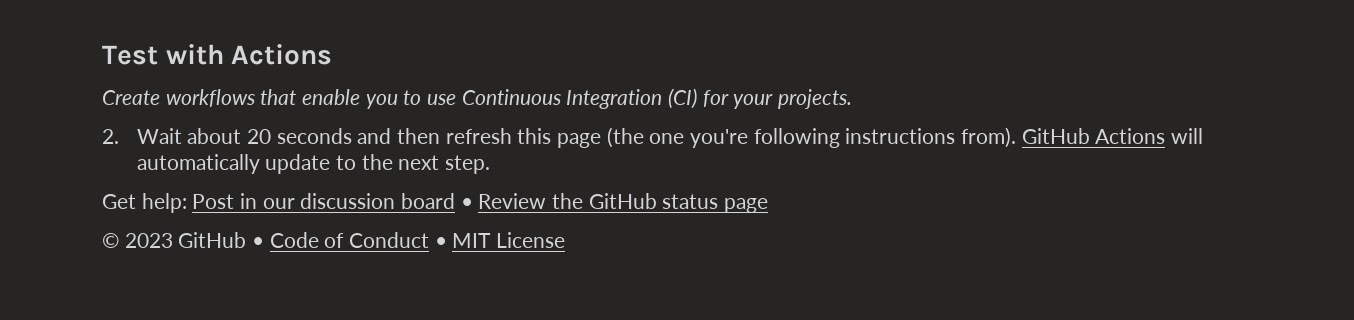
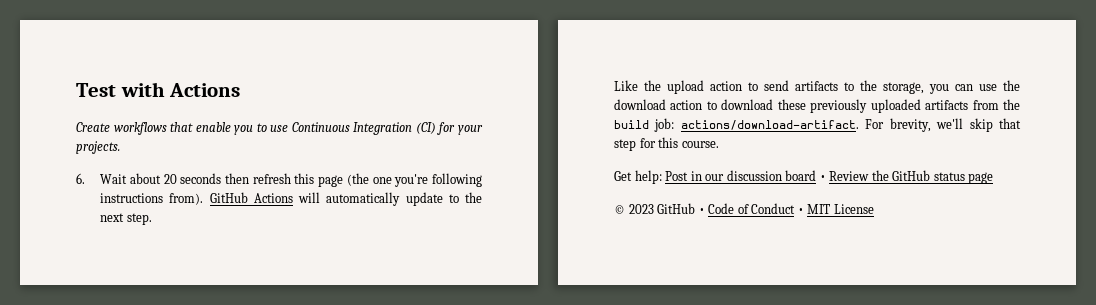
[102,129,119,144] 2. -> [76,173,85,184] 6.
[357,128,392,144] and -> (222, 178) none
(490, 164) none -> [614,80,1020,94] [614,99,1020,113] [614,118,1021,132] [614,137,719,151] // Like the upload action to send artifacts to the storage, you can use the download action to download these previously uploaded artifacts from the build job: actions/download-artifact. For brevity, we'll skip that step for this course.

